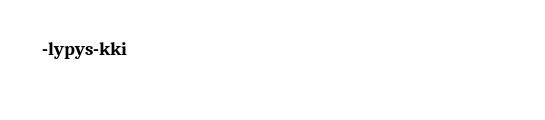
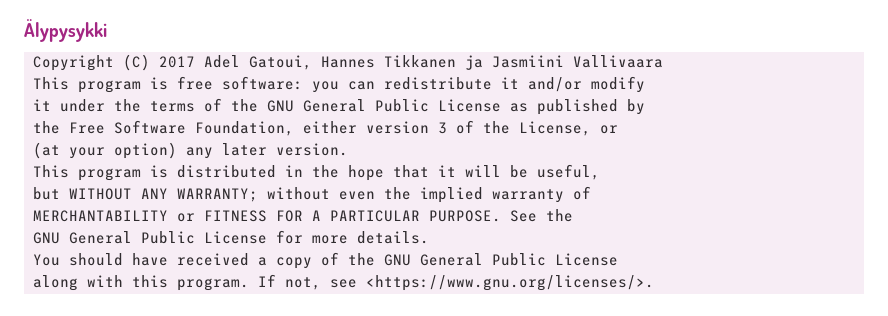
[42,42,127,59] -lypys-kki -> [24,19,107,42] [32,54,663,71] [32,76,645,93] [32,98,645,115] [32,120,618,136] [32,142,348,159] [32,164,600,181] [32,186,591,203] [32,209,573,222] [32,230,429,244] [32,252,618,269] [32,274,654,291] Älypysykki // Copyright (C) 2017 Adel Gatoui, Hannes Tikkanen ja Jasmiini Vallivaara // This program is free software: you can redistribute it and/or modify // it under the terms of the GNU General Public License as published by // the Free Software Foundation, either version 3 of the License, or // (at your option) any later version. // This program is distributed in the hope that it will be useful, // but WITHOUT ANY WARRANTY; without even the implied warranty of // MERCHANTABILITY or FITNESS FOR A PARTICULAR PURPOSE. See the // GNU General Public License for more details. // You should have received a copy of the GNU General Public License // along with this program. If not, see <https://www.gnu.org/licenses/>.

